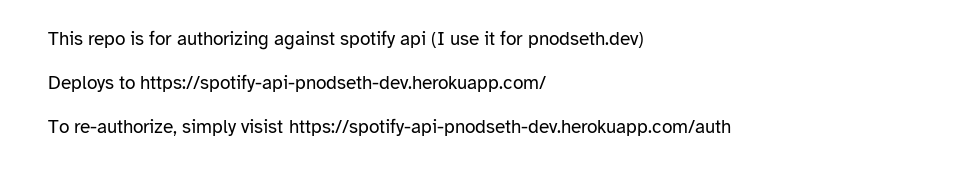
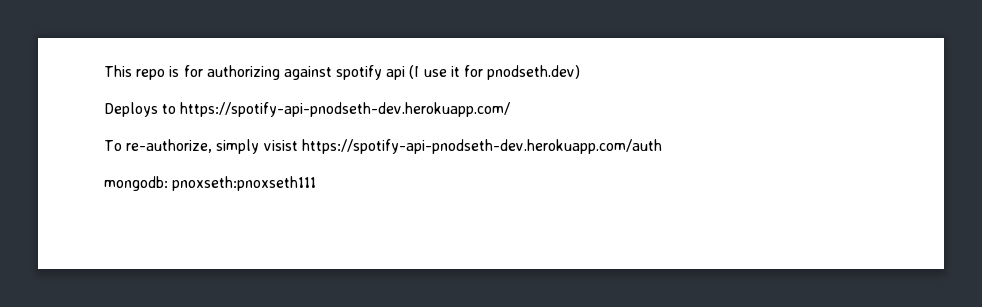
(731, 127) none -> [104,176,317,191] // mongodb: pnoxseth:pnoxseth111

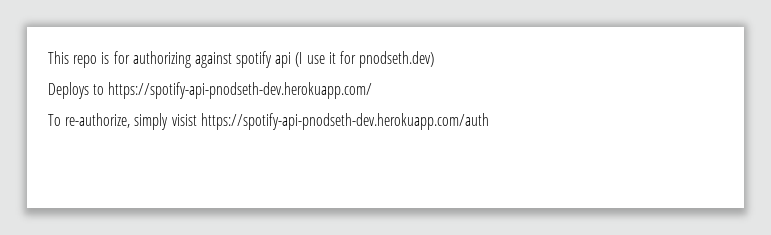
[104,176,317,191] // mongodb: pnoxseth:pnoxseth111 -> (489, 121) none

